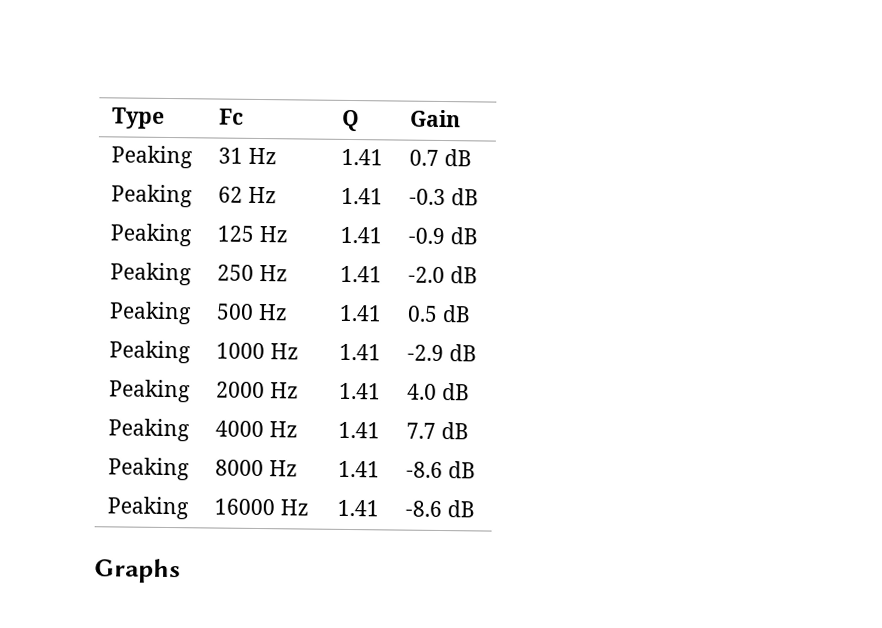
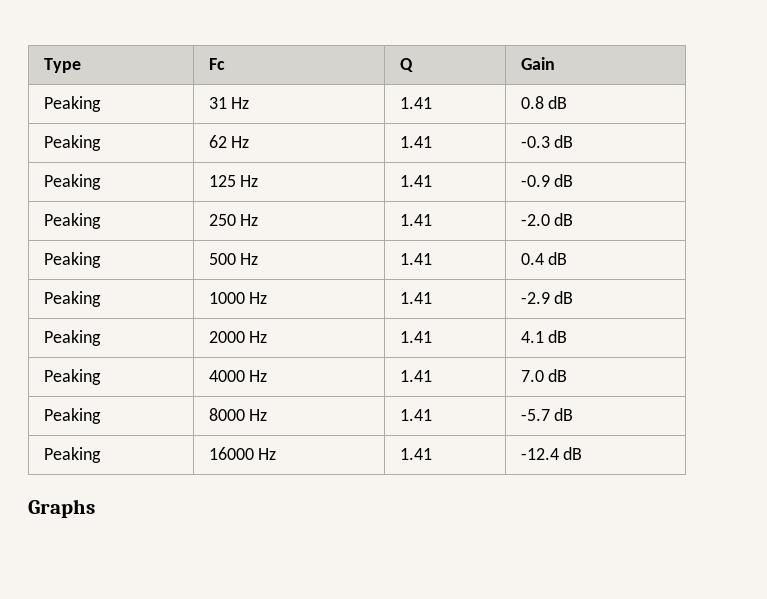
[409,149,440,166] 0.7 -> [520,96,544,109] 0.8
[407,305,439,322] 0.5 -> [520,253,544,265] 0.4
[407,383,438,400] 4.0 -> [520,331,544,343] 4.1
[406,422,437,439] 7.7 -> [520,370,544,382] 7.0
[406,461,444,479] -8.6 -> [520,409,550,421] -5.7
[405,500,443,518] -8.6 -> [520,448,559,460] -12.4

